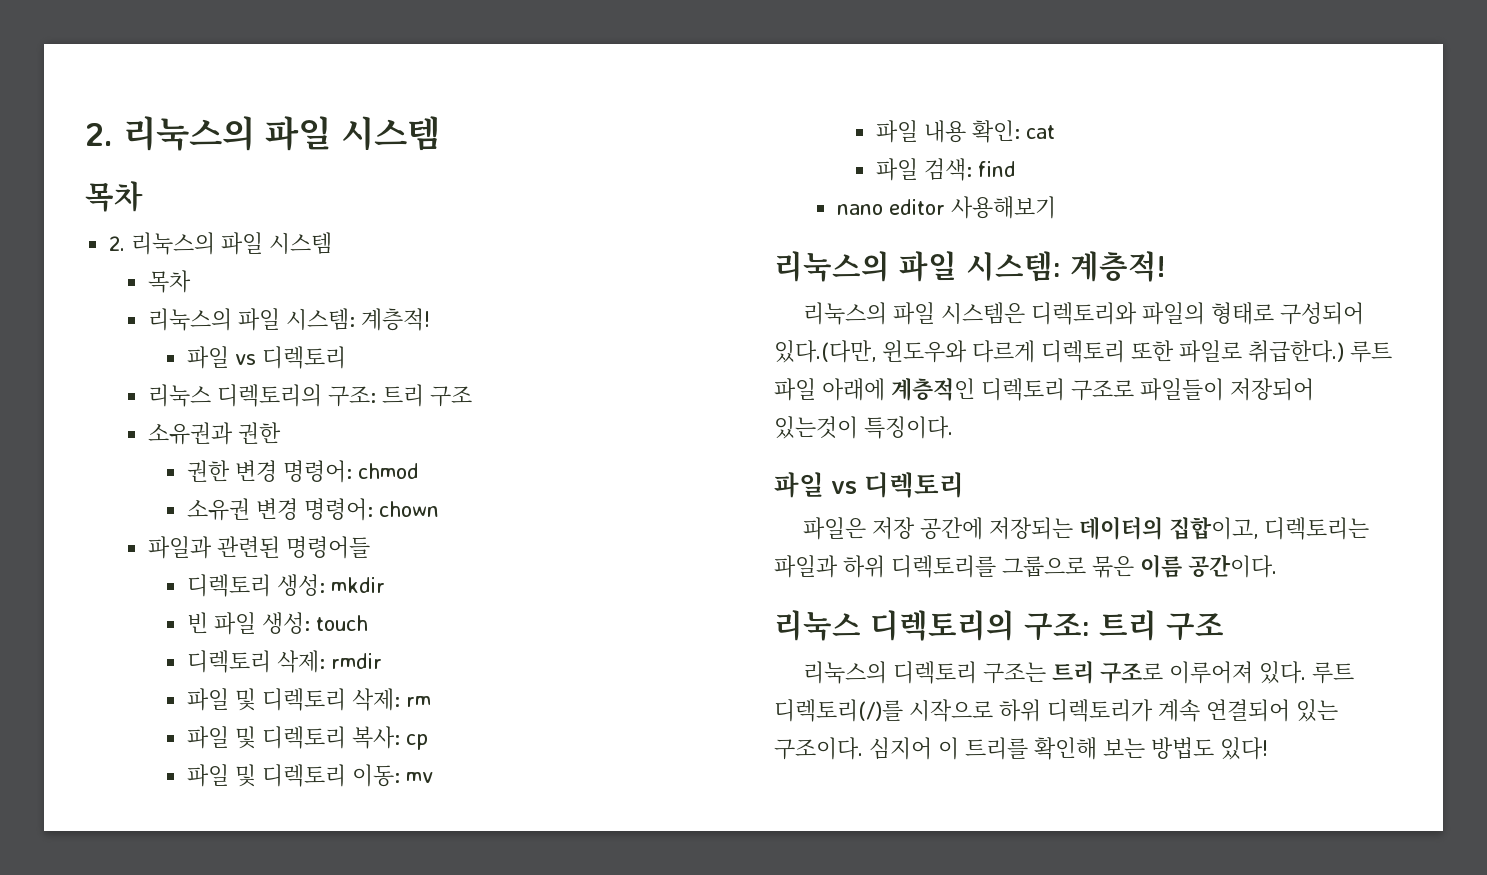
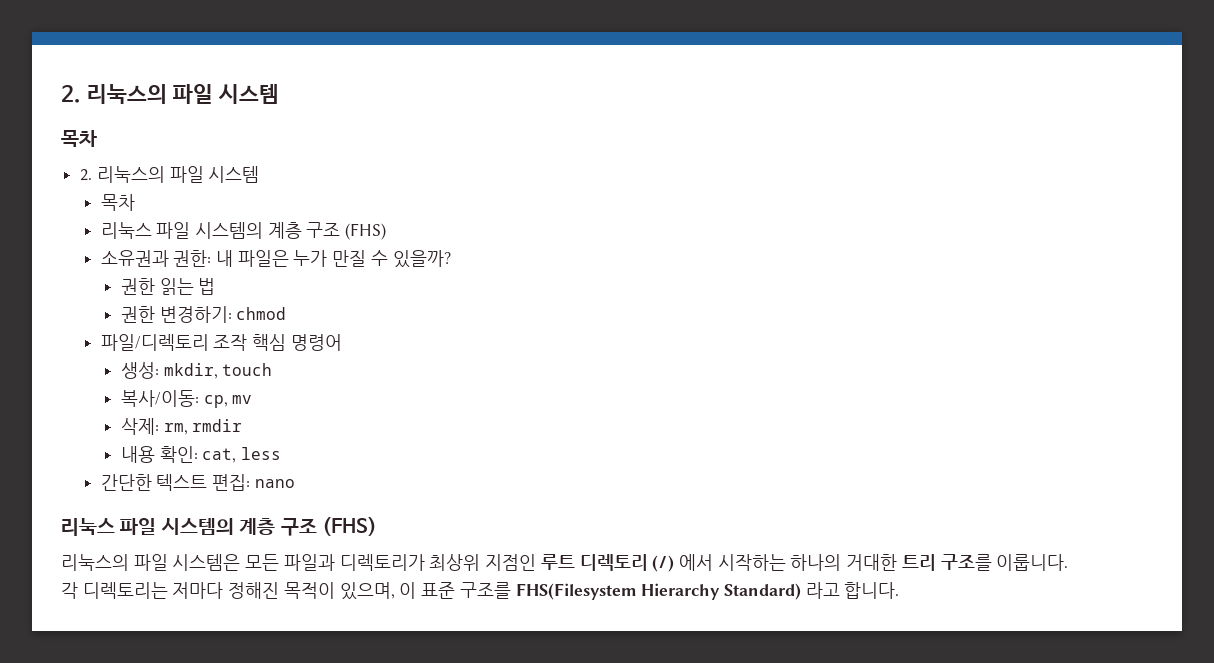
[148,308,431,331] [187,346,347,369] [148,384,473,407] [148,422,282,445] [187,460,419,483] [187,498,440,521] [148,536,371,559] [187,574,386,597] [187,612,369,635] [187,650,383,673] [187,688,432,711] [187,726,429,750] [187,764,434,787] [876,120,1056,143] [876,158,1016,181] [837,196,1057,219] [774,251,1166,282] [803,302,1365,325] [774,340,1392,363] [774,378,1314,401] [774,416,953,439] [774,472,964,498] [803,516,1370,540] [774,554,1277,578] [774,610,1224,641] [803,661,1355,684] [774,699,1338,722] [774,737,1268,760] 리눅스의 파일 시스템: 계층적! // 파일 vs 디렉토리 // 리눅스 디렉토리의 구조: 트리 구조 // 소유권과 권한 // 권한 변경 명령어: chmod // 소유권 변경 명령어: chown // 파일과 관련된 명령어들 // 디렉토리 생성: mkdir // 빈 파일 생성: touch // 디렉토리 삭제: rmdir // 파일 및 디렉토리 삭제: rm // 파일 및 디렉토리 복사: cp // 파일 및 디렉토리 이동: mv // 파일 내용 확인: cat // 파일 검색: find // nano editor 사용해보기 // 리눅스의 파일 시스템: 계층적! // 리눅스의 파일 시스템은 디렉토리와 파일의 형태로 구성되어 있다.(다만, 윈도우와 다르게 디렉토리 또한 파일로 취급한다.) 루트 파일 아래에 계층적인 디렉토리 구조로 파일들이 저장되어 있는것이 특징이다. // 파일 vs 디렉토리 // 파일은 저장 공간에 저장되는 데이터의 집합이고, 디렉토리는 파일과 하위 디렉토리를 그룹으로 묶은 이름 공간이다. // 리눅스 디렉토리의 구조: 트리 구조 // 리눅스의 디렉토리 구조는 트리 구조로 이루어져 있다. 루트 디렉토리(/)를 시작으로 하위 디렉토리가 계속 연결되어 있는 구조이다. 심지어 이 트리를 확인해 보는 방법도 있다! -> [100,222,387,240] [100,250,451,268] [120,278,216,295] [120,306,287,323] [100,334,342,351] [120,362,273,379] [120,390,253,408] [120,418,243,435] [120,446,281,463] [100,474,295,491] [61,517,377,536] [61,554,1069,572] [61,582,900,600] 리눅스 파일 시스템의 계층 구조 (FHS) // 소유권과 권한: 내 파일은 누가 만질 수 있을까? // 권한 읽는 법 // 권한 변경하기: chmod // 파일/디렉토리 조작 핵심 명령어 // 생성: mkdir, touch // 복사/이동: cp, mv // 삭제: rm, rmdir // 내용 확인: cat, less // 간단한 텍스트 편집: nano // 리눅스 파일 시스템의 계층 구조 (FHS) // 리눅스의 파일 시스템은 모든 파일과 디렉토리가 최상위 지점인 루트 디렉토리 (/) 에서 시작하는 하나의 거대한 트리 구조를 이룹니다. 각 디렉토리는 저마다 정해진 목적이 있으며, 이 표준 구조를 FHS(Filesystem Hierarchy Standard) 라고 합니다.

